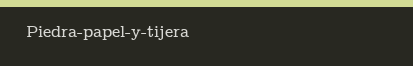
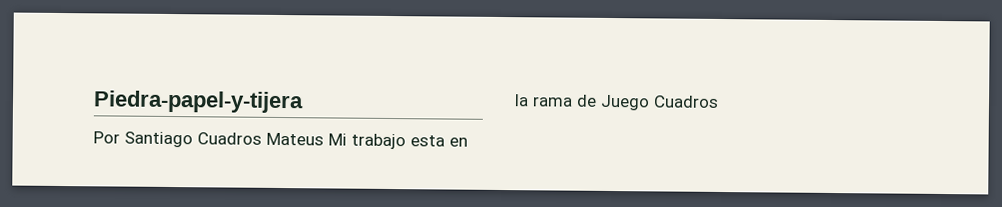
(189, 33) none -> [93,131,468,150] [514,94,719,111] // Por Santiago Cuadros Mateus Mi trabajo esta en la rama de Juego Cuadros

